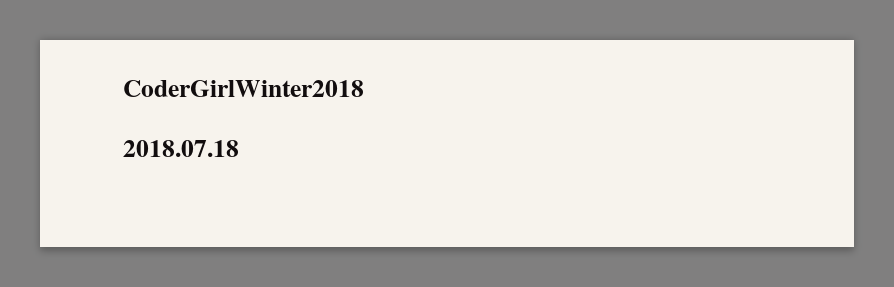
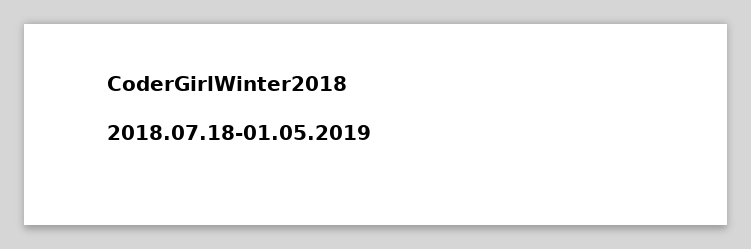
[123,140,239,157] 2018.07.18 -> [107,125,371,140] 2018.07.18-01.05.2019

